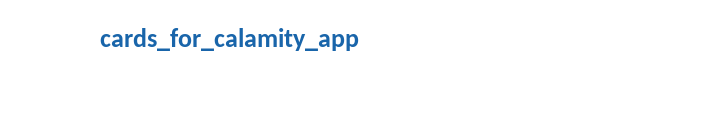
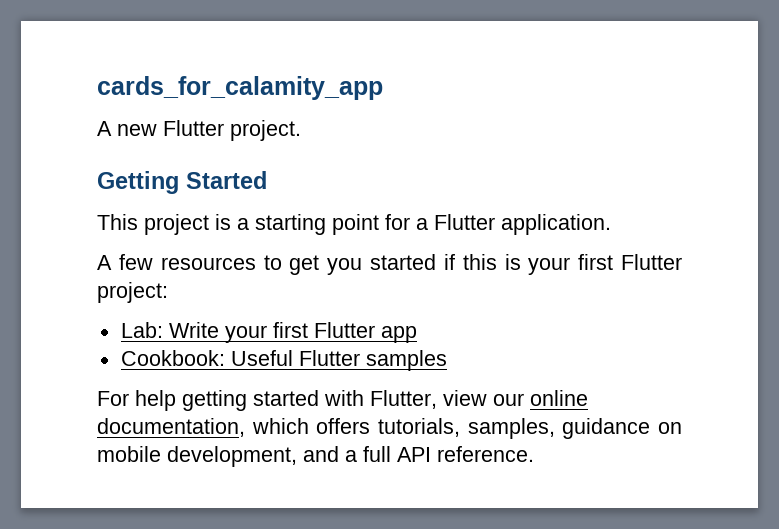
(359, 39) none -> [97,120,301,141] [97,171,267,194] [97,214,611,235] [97,254,682,275] [97,282,168,303] [120,322,417,343] [120,350,447,371] [97,390,588,411] [97,418,682,439] [97,446,534,467] // A new Flutter project. // Getting Started // This project is a starting point for a Flutter application. // A few resources to get you started if this is your first Flutter project: // Lab: Write your first Flutter app // Cookbook: Useful Flutter samples // For help getting started with Flutter, view our online documentation, which offers tutorials, samples, guidance on mobile development, and a full API reference.

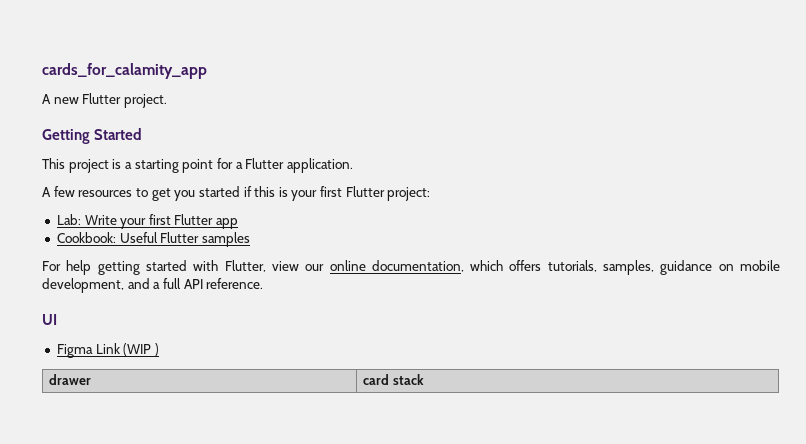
(534, 454) none -> [42,314,57,325] [56,343,159,358] [49,374,92,385] [363,374,425,385] // UI // Figma Link (WIP ) // drawer | card stack

